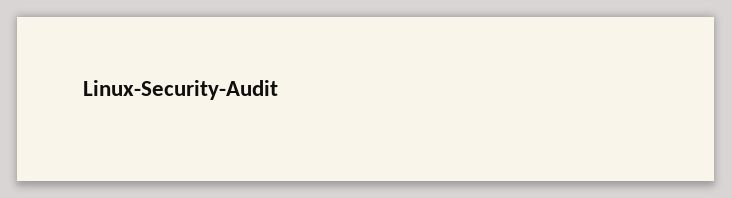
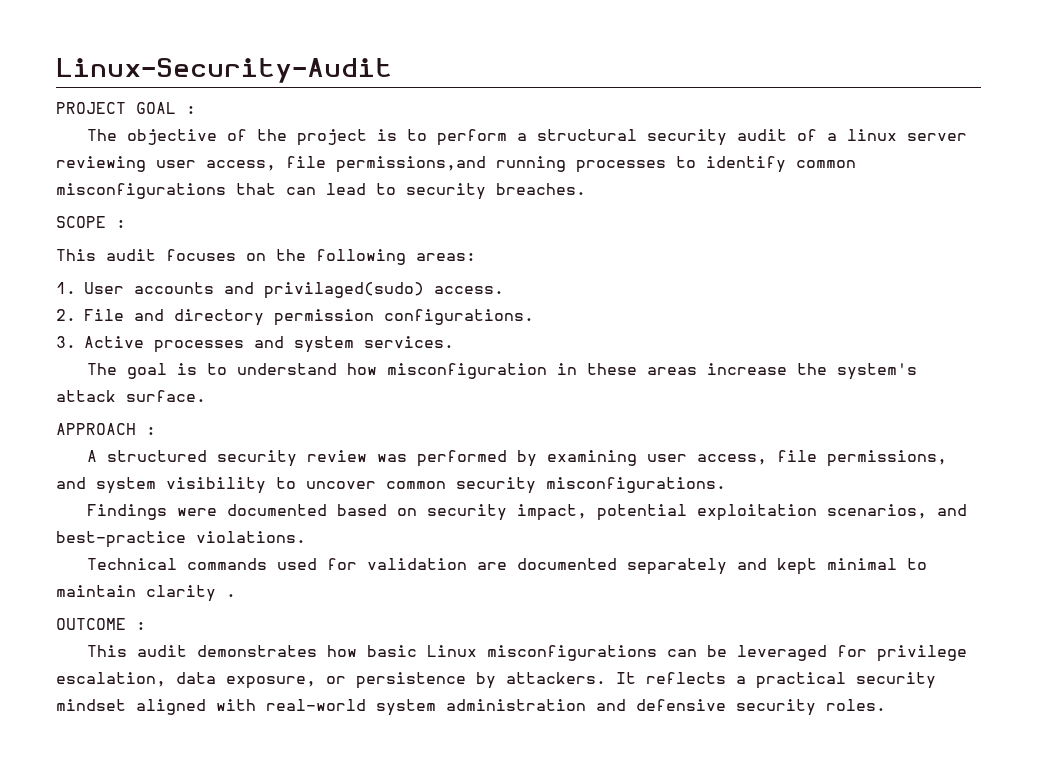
(278, 90) none -> [56,102,196,114] [86,129,967,146] [56,156,856,173] [56,183,586,200] [56,216,126,228] [56,249,476,265] [56,282,504,299] [56,309,534,326] [56,336,454,353] [86,363,917,380] [56,390,206,402] [56,423,156,435] [86,450,947,467] [56,477,726,494] [86,504,967,521] [56,531,306,548] [86,558,927,575] [56,585,236,602] [56,618,146,630] [86,645,967,662] [56,672,936,689] [56,699,886,716] // PROJECT GOAL : // The objective of the project is to perform a structural security audit of a linux server reviewing user access, file permissions,and running processes to identify common misconfigurations that can lead to security breaches. // SCOPE : // This audit focuses on the following areas: // 1. User accounts and privilaged(sudo) access. // 2. File and directory permission configurations. // 3. Active processes and system services. // The goal is to understand how misconfiguration in these areas increase the system's attack surface. // APPROACH : // A structured security review was performed by examining user access, file permissions, and system visibility to uncover common security misconfigurations. // Findings were documented based on security impact, potential exploitation scenarios, and best-practice violations. // Technical commands used for validation are documented separately and kept minimal to maintain clarity . // OUTCOME : // This audit demonstrates how basic Linux misconfigurations can be leveraged for privilege escalation, data exposure, or persistence by attackers. It reflects a practical security mindset aligned with real-world system administration and defensive security roles.

